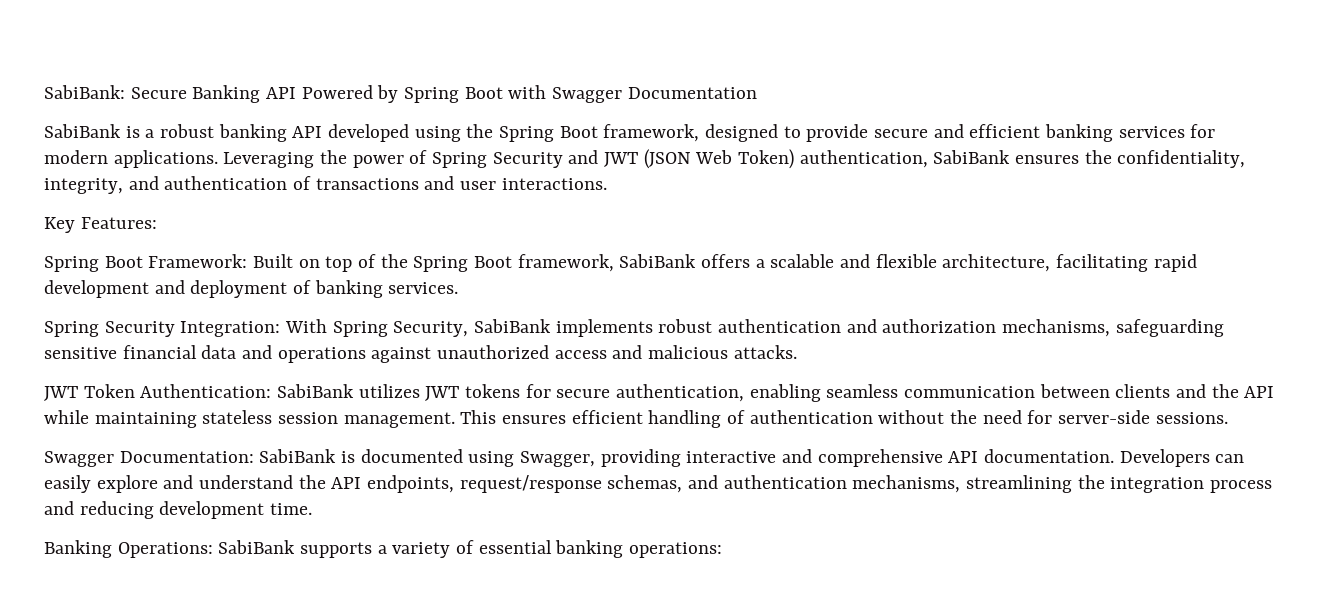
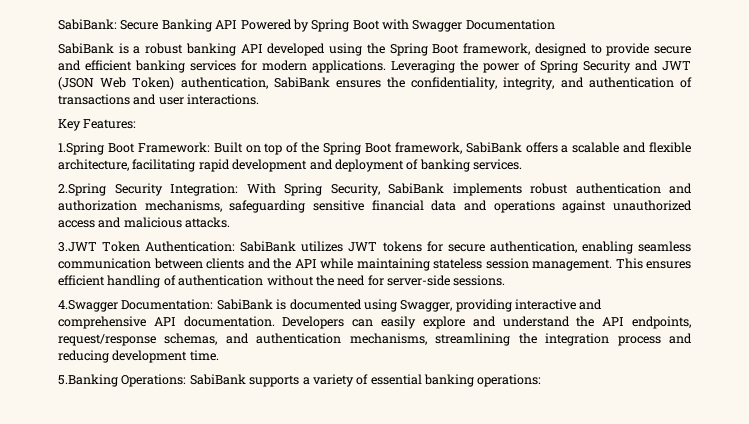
[44,256,99,272] Spring -> [58,142,104,155] 1.Spring
[44,321,99,337] Spring -> [58,183,106,196] 2.Spring
[44,386,78,401] JWT -> [58,242,97,252] 3.JWT
[44,451,114,467] Swagger -> [58,300,118,312] 4.Swagger
[44,540,112,558] Banking -> [58,374,118,387] 5.Banking

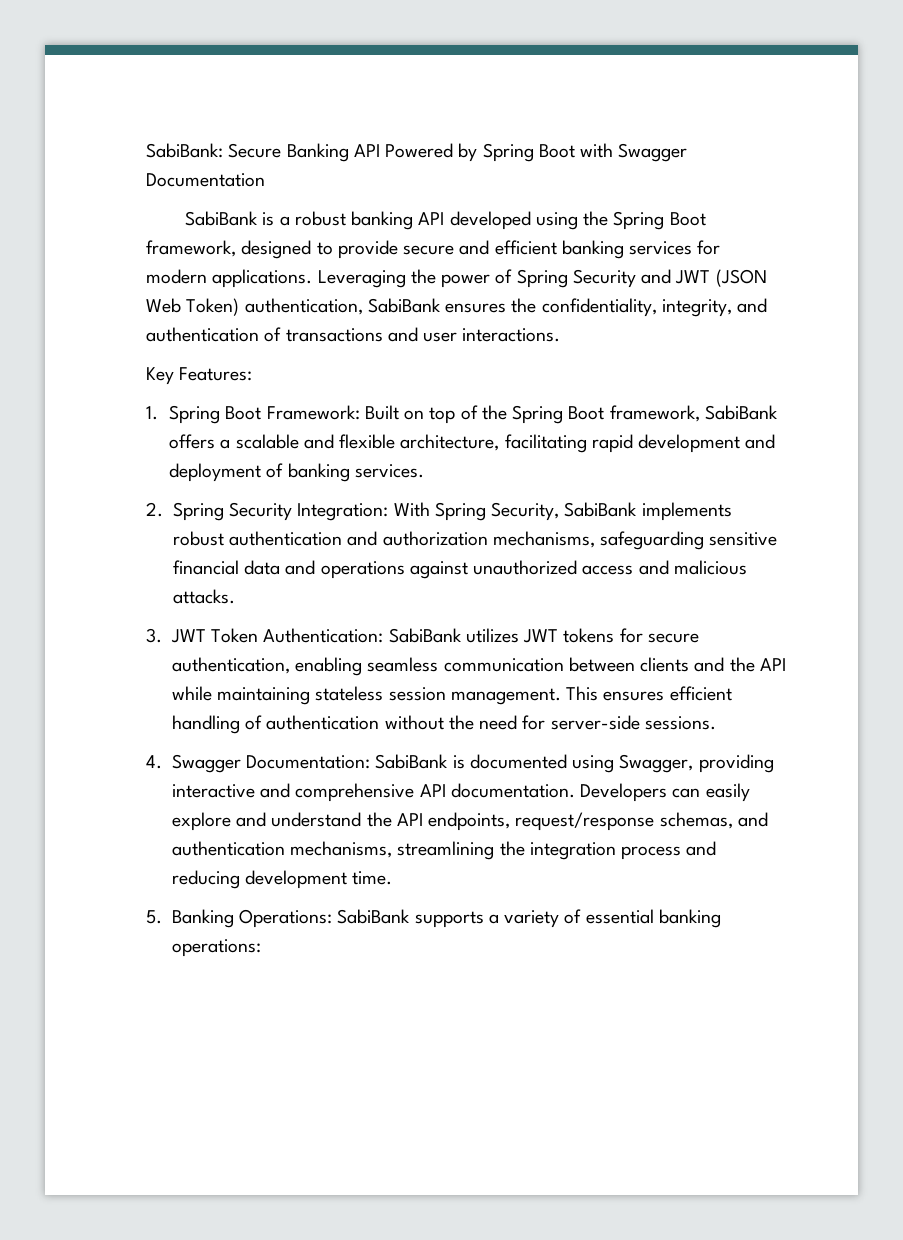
[58,142,104,155] 1.Spring -> [146,405,220,424] 1. Spring
[58,183,106,196] 2.Spring -> [146,502,224,521] 2. Spring
[58,242,97,252] 3.JWT -> [146,628,206,643] 3. JWT
[58,300,118,312] 4.Swagger -> [146,754,241,773] 4. Swagger
[58,374,118,387] 5.Banking -> [146,909,234,928] 5. Banking

